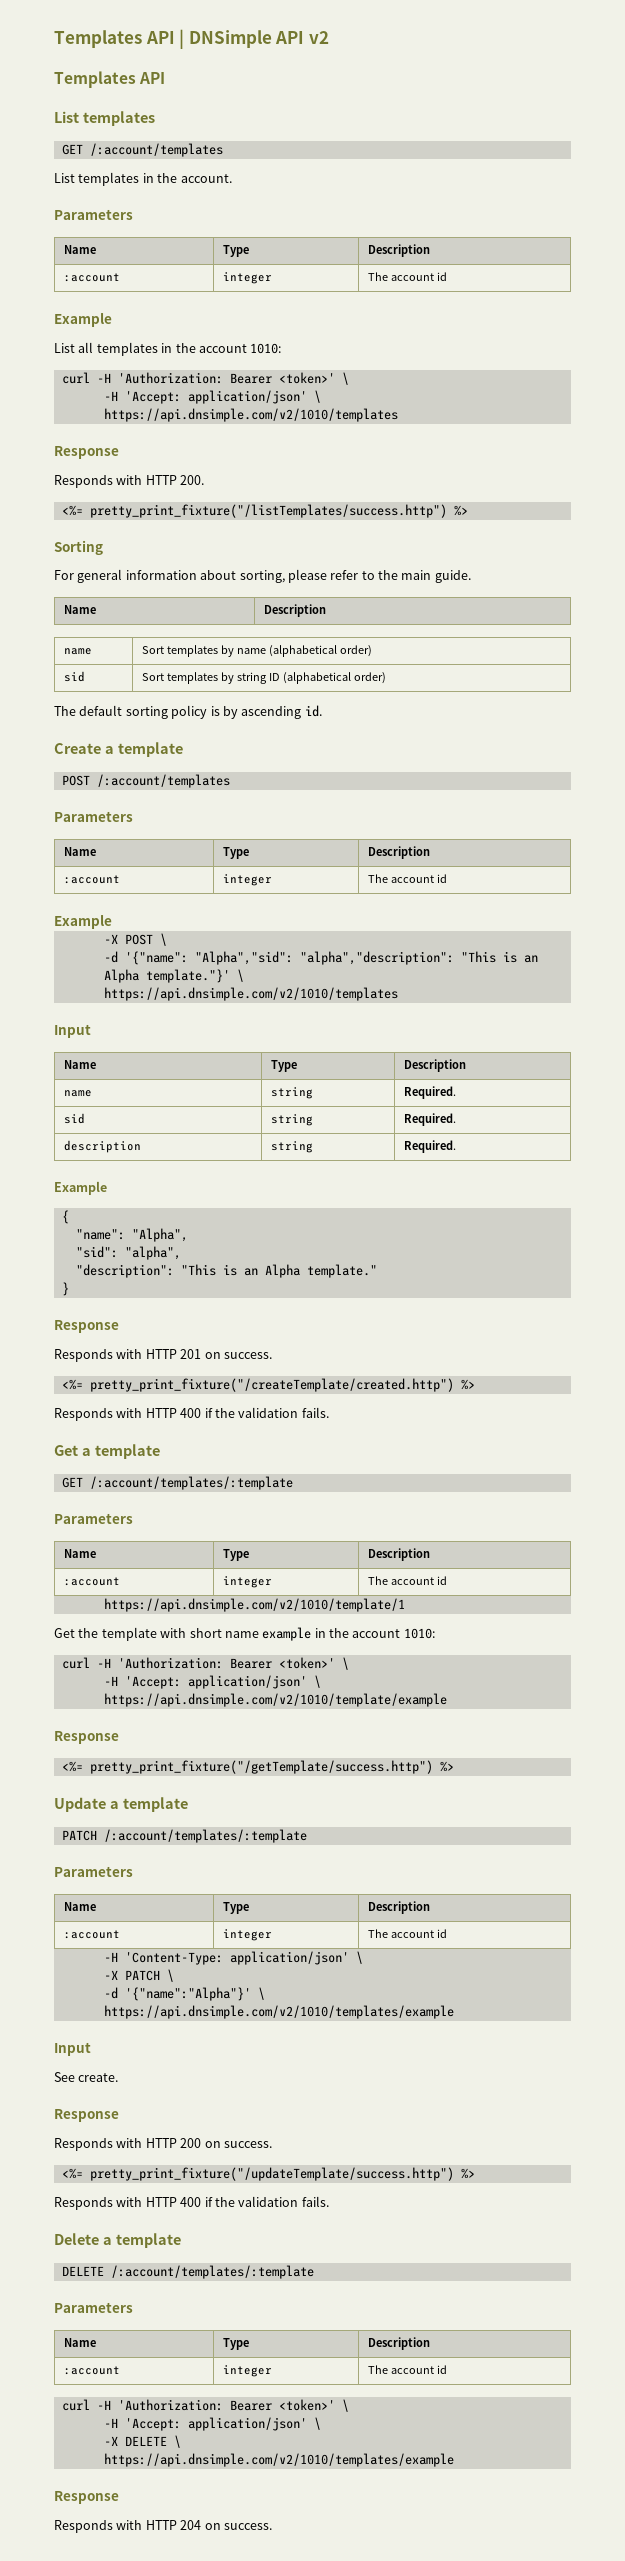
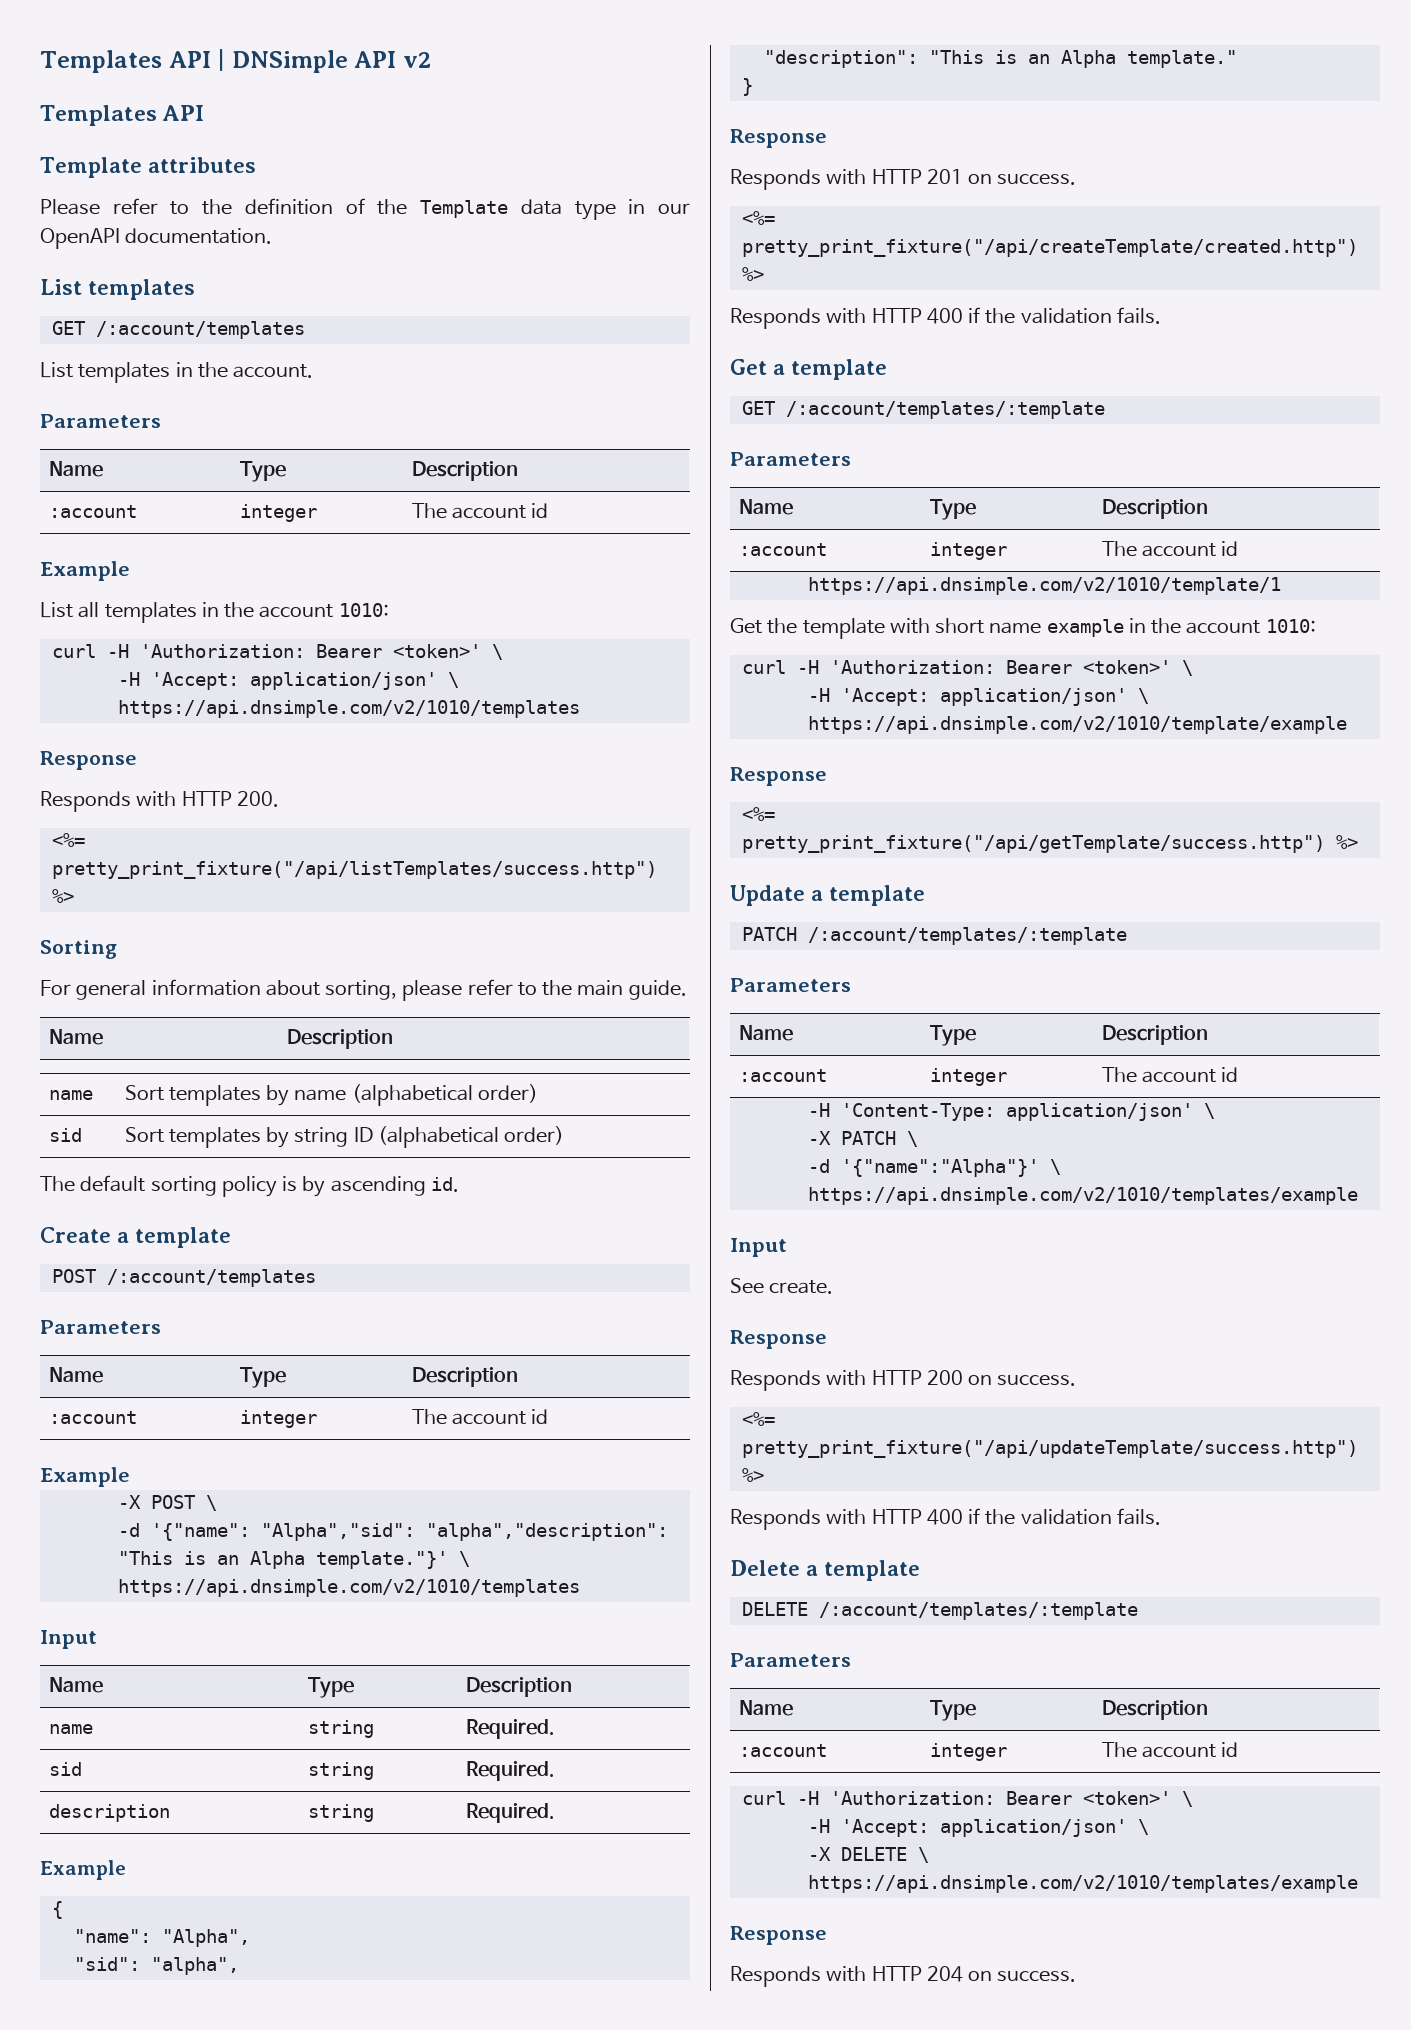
(166, 78) none -> [40,157,257,178] [40,198,691,220] [40,228,273,249] // Template attributes // Please refer to the definition of the Template data type in our OpenAPI documentation.
[89,504,447,518] pretty_print_fixture("/listTemplates/success.http") -> [51,861,657,879] pretty_print_fixture("/api/listTemplates/success.http")
[89,1378,454,1392] pretty_print_fixture("/createTemplate/created.http") -> [741,239,1358,257] pretty_print_fixture("/api/createTemplate/created.http")
[89,1760,433,1774] pretty_print_fixture("/getTemplate/success.http") -> [741,835,1325,853] pretty_print_fixture("/api/getTemplate/success.http")
[89,2167,454,2181] pretty_print_fixture("/updateTemplate/success.http") -> [741,1440,1358,1458] pretty_print_fixture("/api/updateTemplate/success.http")

